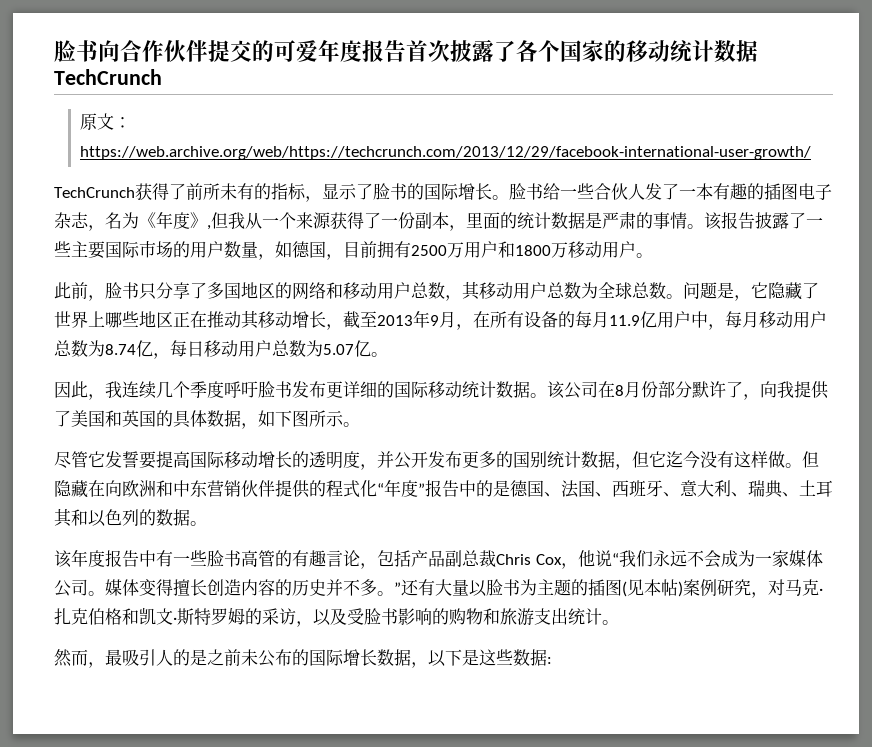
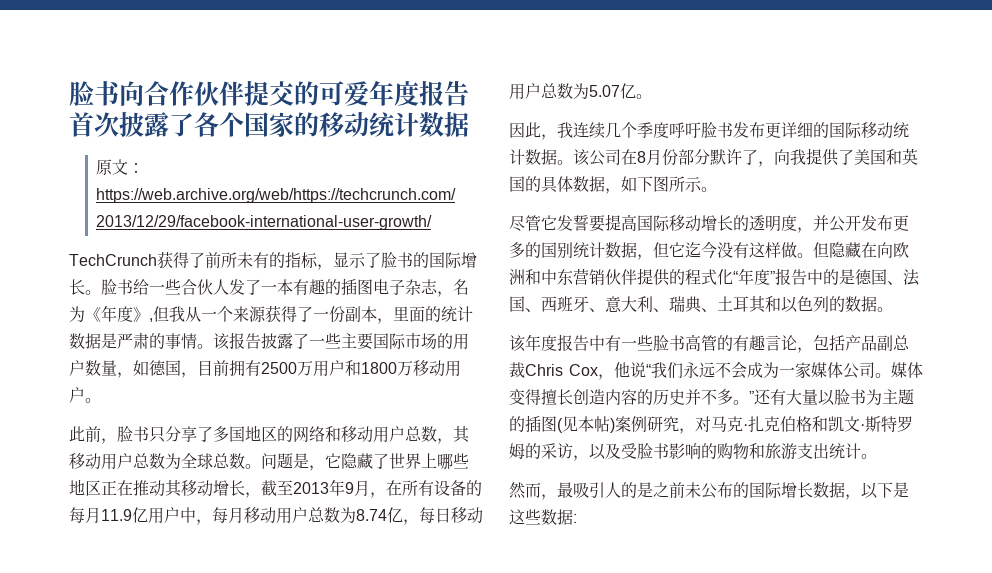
[54,69,162,85] TechCrunch -> (469, 124) none

